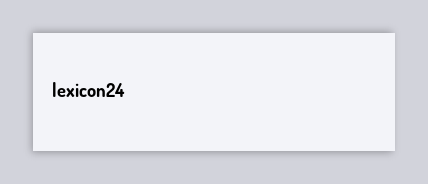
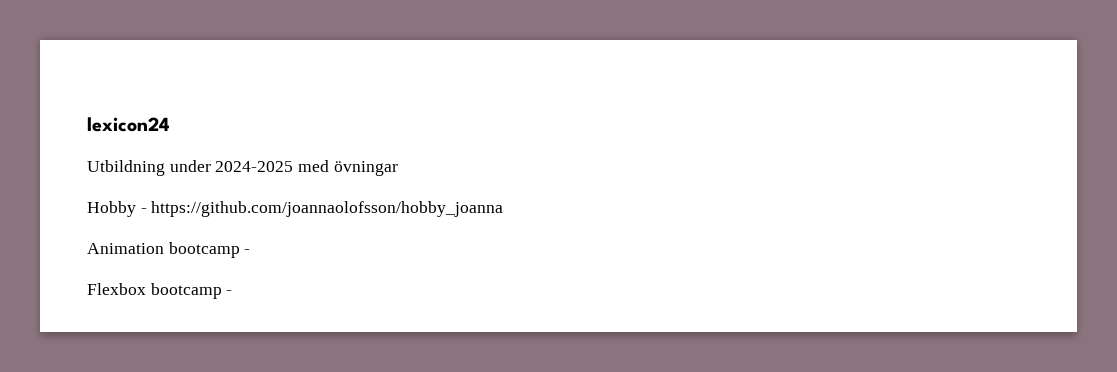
(125, 89) none -> [87,160,398,176] [87,201,504,217] [87,242,251,258] [87,283,233,299] // Utbildning under 2024-2025 med övningar // Hobby - https://github.com/joannaolofsson/hobby_joanna // Animation bootcamp - // Flexbox bootcamp -

